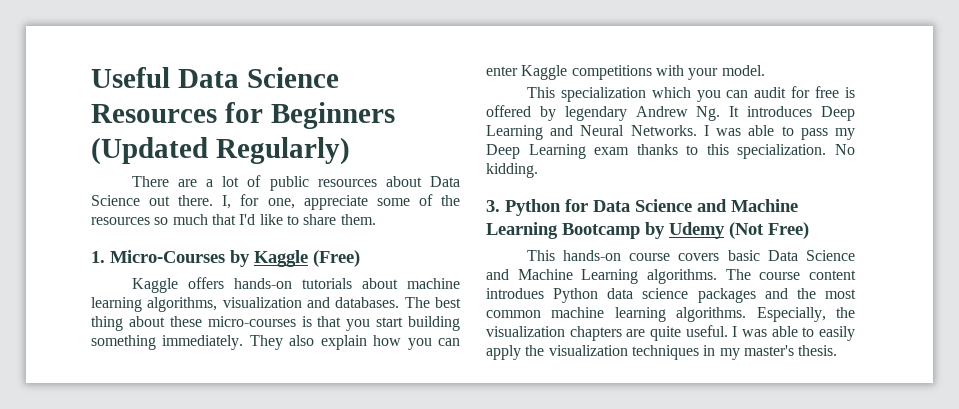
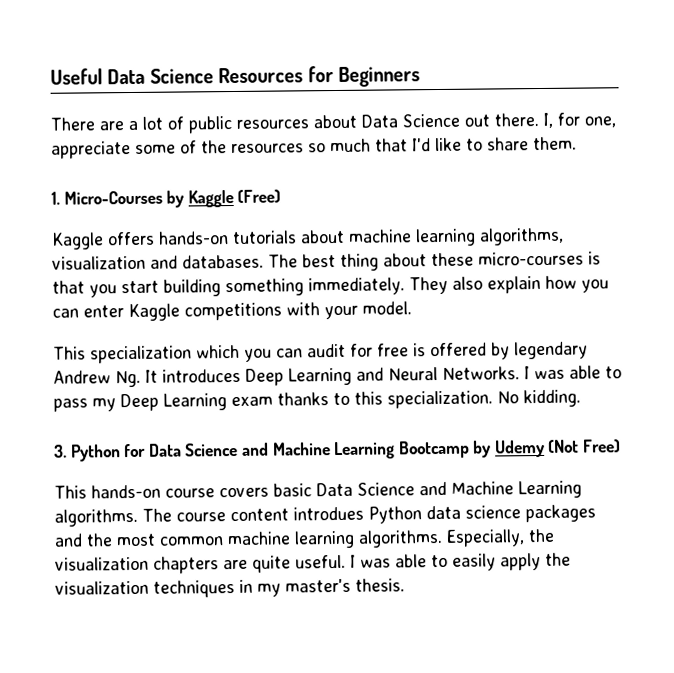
[91,137,350,165] (Updated Regularly) -> (420, 76) none

